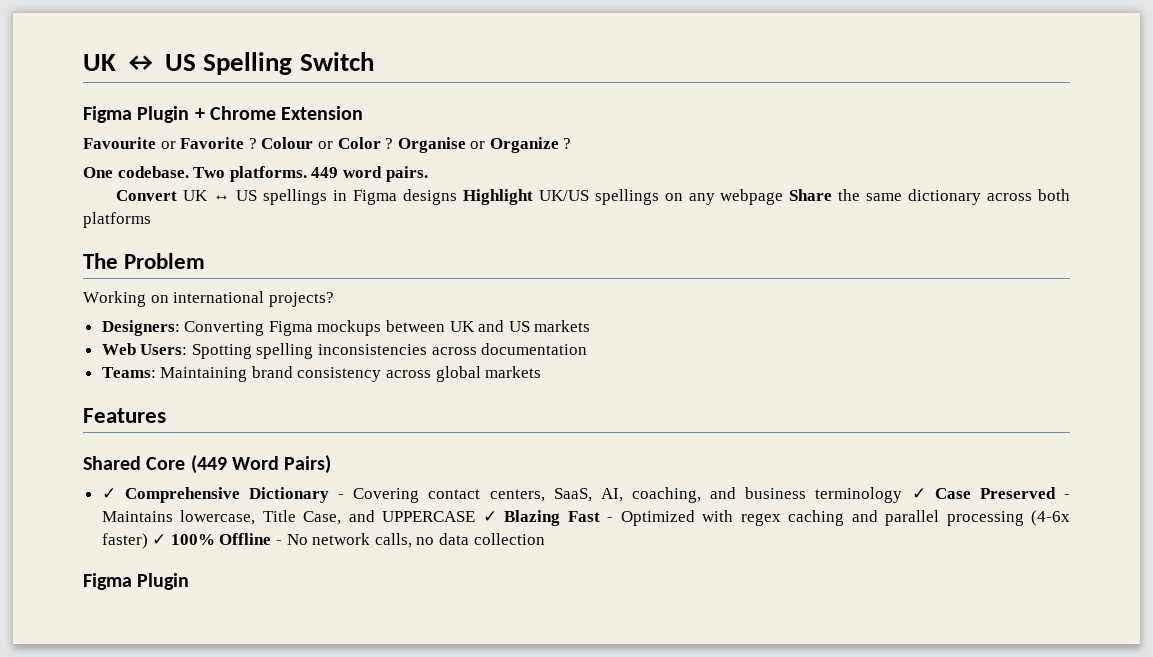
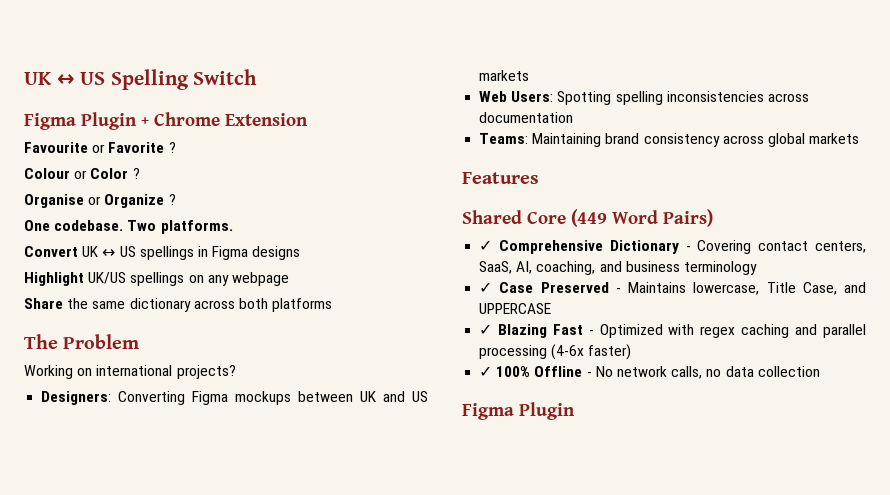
(257, 143) none -> (176, 147) //
(394, 143) none -> (140, 173) //
[311,166,428,182] 449 word pairs. -> (233, 227) none
(457, 197) none -> (301, 253) //
(784, 197) none -> (289, 279) //
(903, 495) none -> (757, 268) //
(476, 516) none -> (552, 308) //
(148, 541) none -> (632, 352) //

